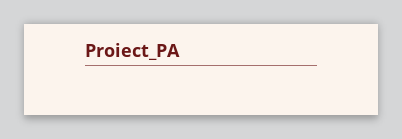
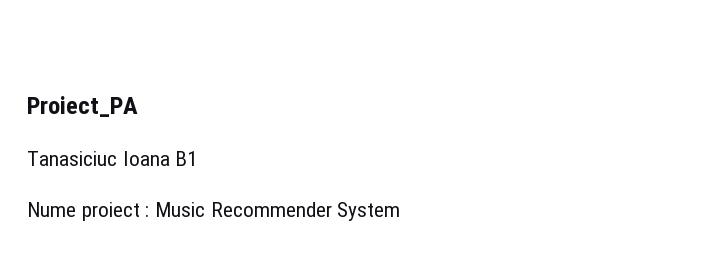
(180, 51) none -> [27,151,198,166] [27,202,401,221] // Tanasiciuc Ioana B1 // Nume proiect : Music Recommender System

